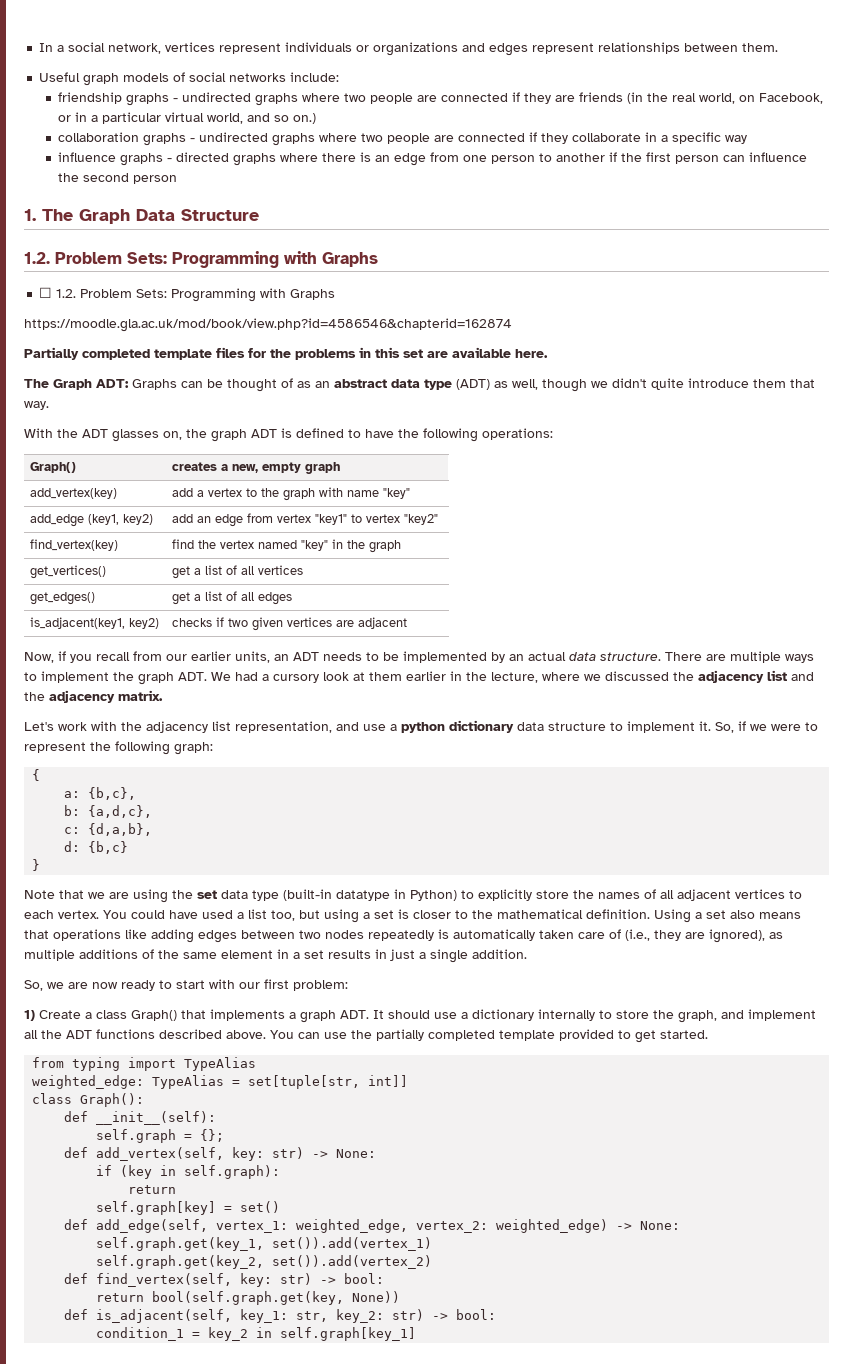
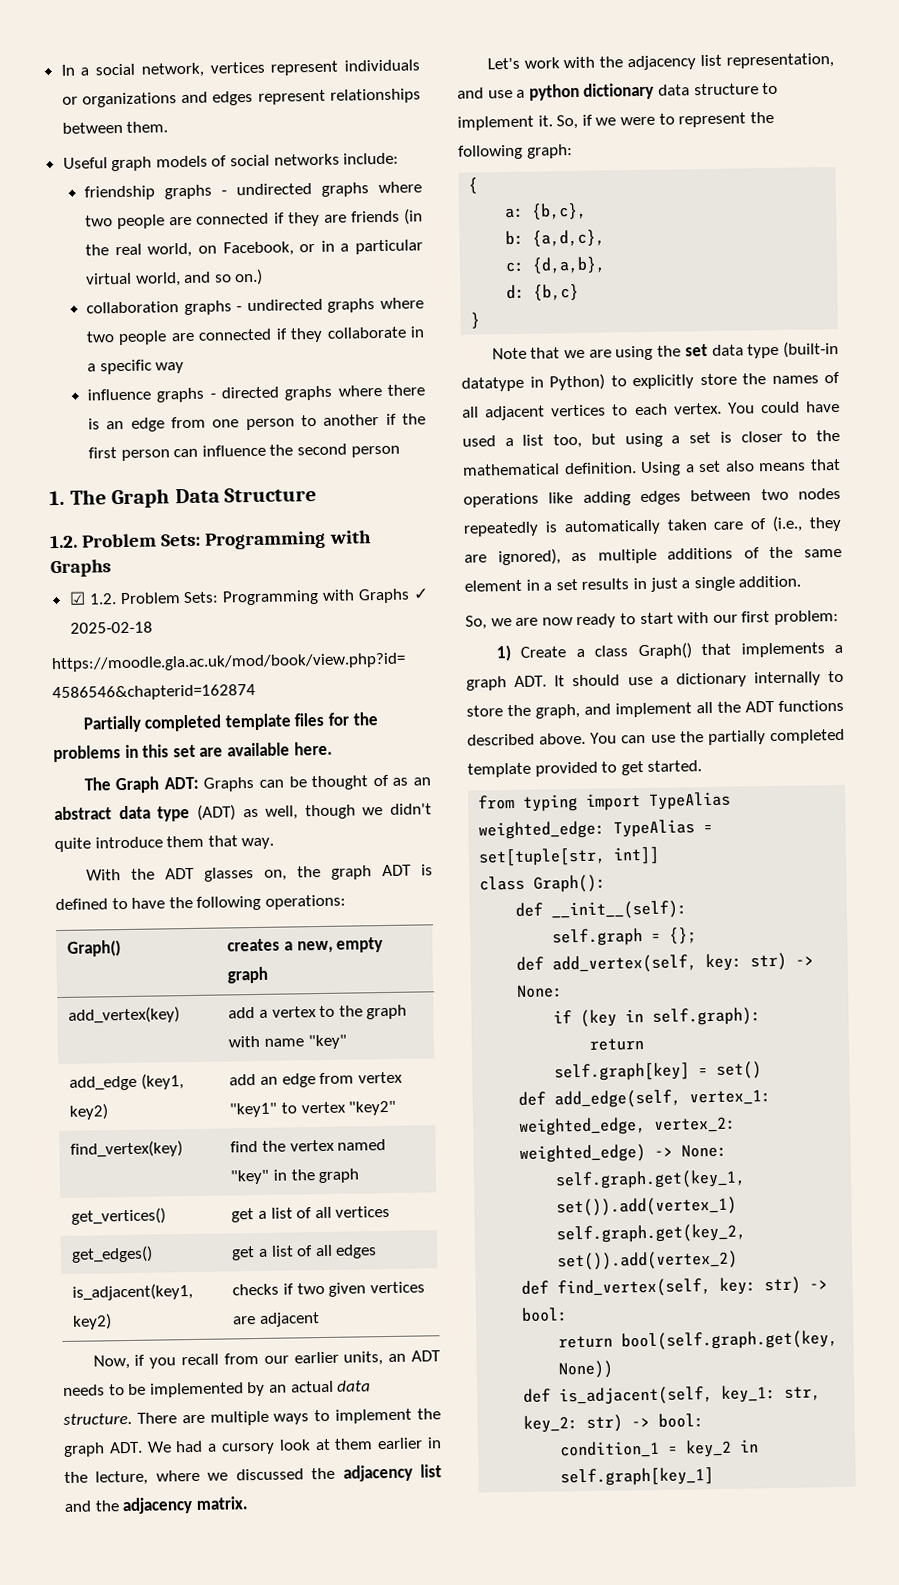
[39,287,336,302] ☐ 1.2. Problem Sets: Programming with Graphs -> [68,588,429,606] [69,621,153,634] ☑ 1.2. Problem Sets: Programming with Graphs ✓ 2025-02-18

